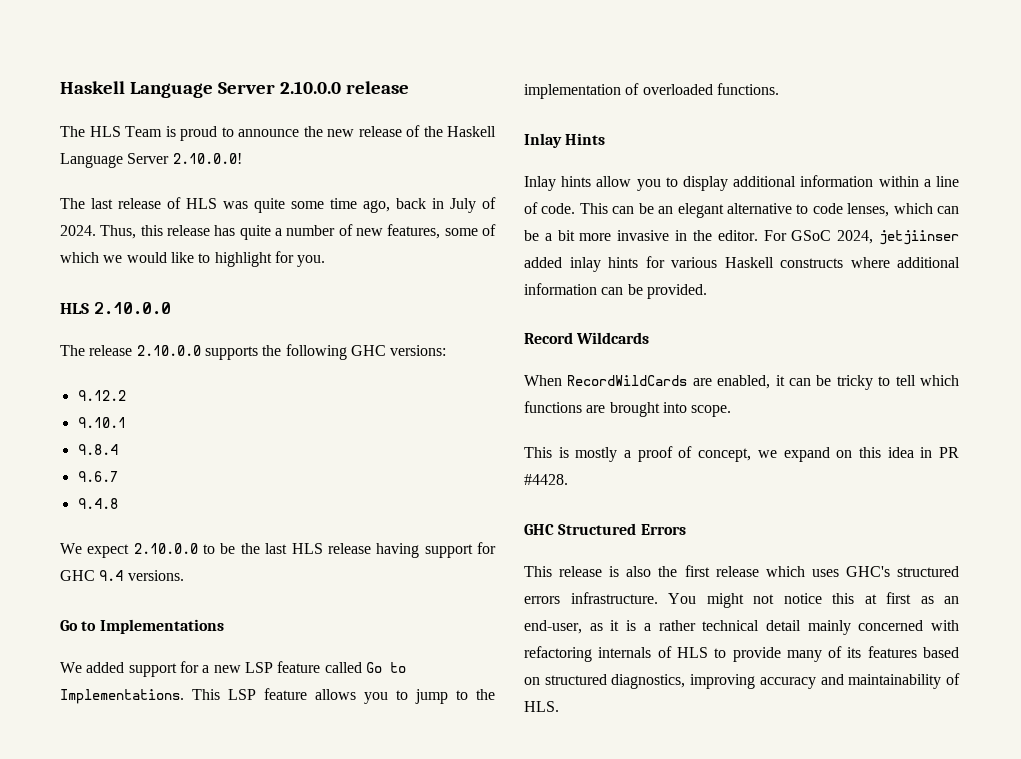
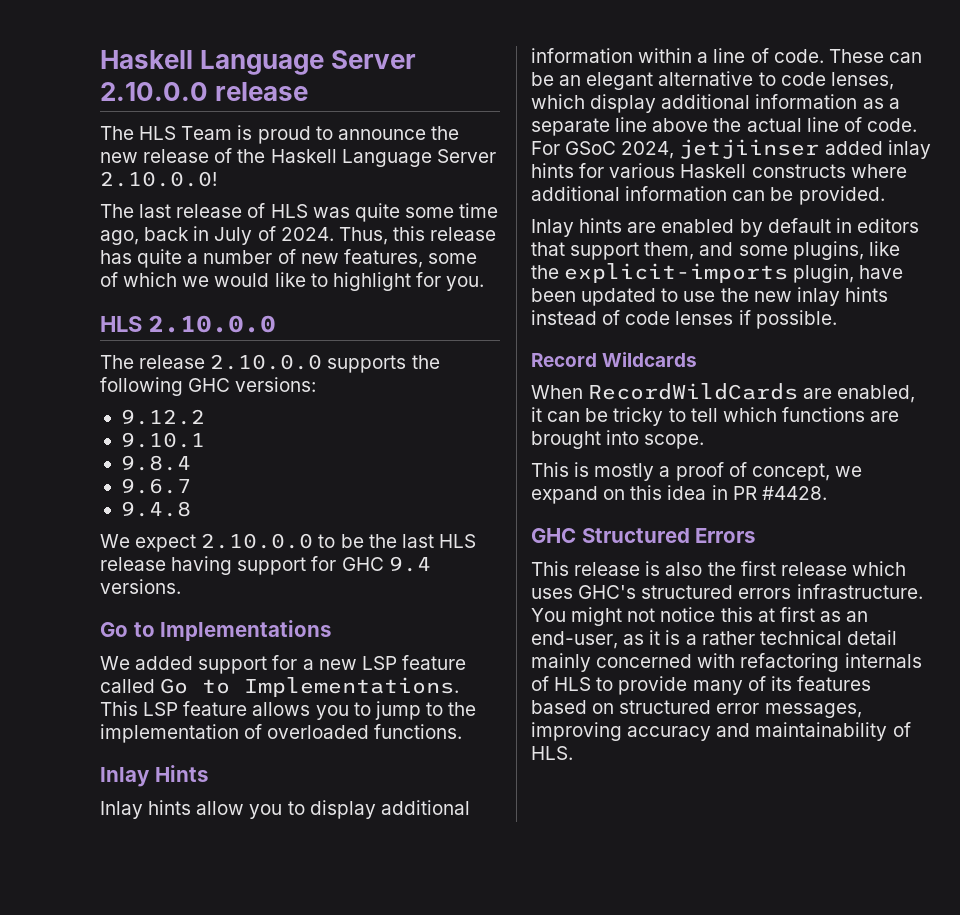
[579,203,608,214] This -> [828,49,884,63] These
[937,206,959,214] [524,230,758,241] can be a bit more invasive in the editor. -> [590,94,900,113] [531,117,917,136] display additional information as a separate line above the actual line of code.
(707, 291) none -> [531,218,919,237] [531,241,900,260] [531,263,904,283] [531,287,888,306] [531,310,837,329] // Inlay hints are enabled by default in editors that support them, and some plugins, like the explicit-imports plugin, have been updated to use the new inlay hints instead of code lenses if possible.
[611,674,686,689] diagnostics, -> [716,703,862,718] error messages,

